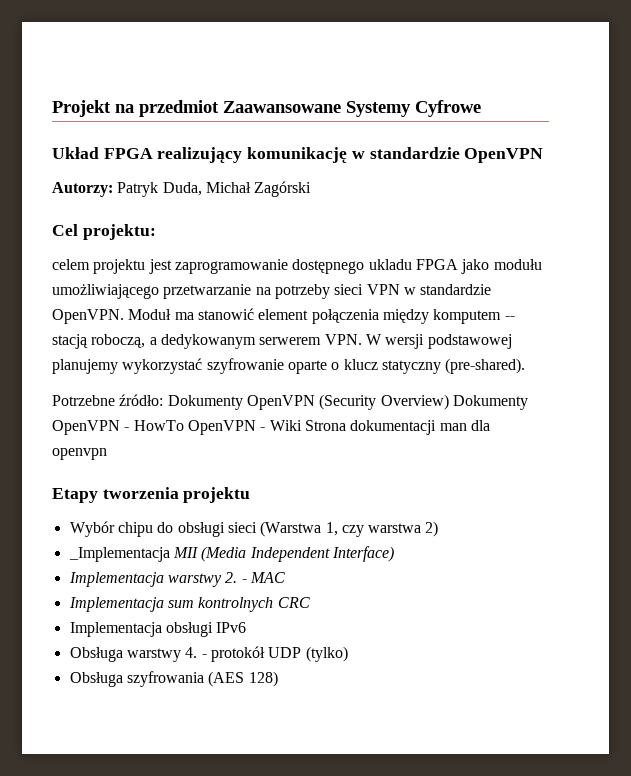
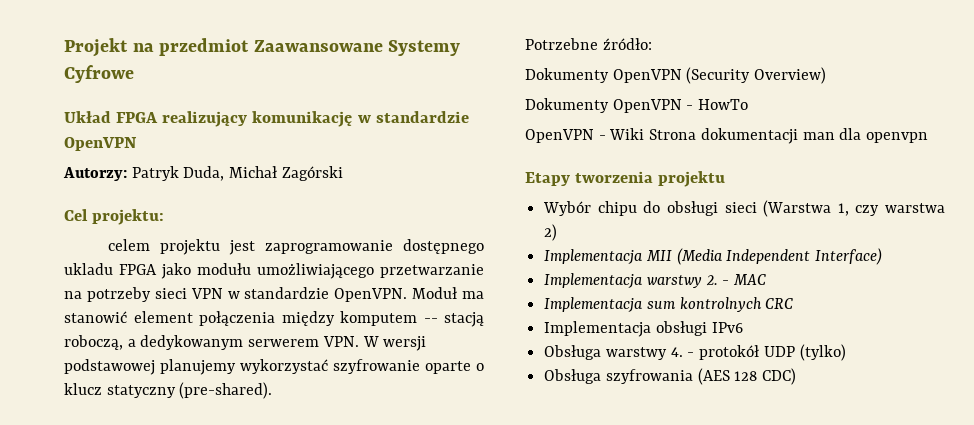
(164, 400) none -> (652, 44) //
(449, 402) none -> (827, 75) //
(184, 425) none -> (749, 104) //
[68,547,170,562] _Implementacja -> [544,249,644,264] Implementacja
[248,671,278,687] 128) -> [734,368,797,385] 128 CDC)

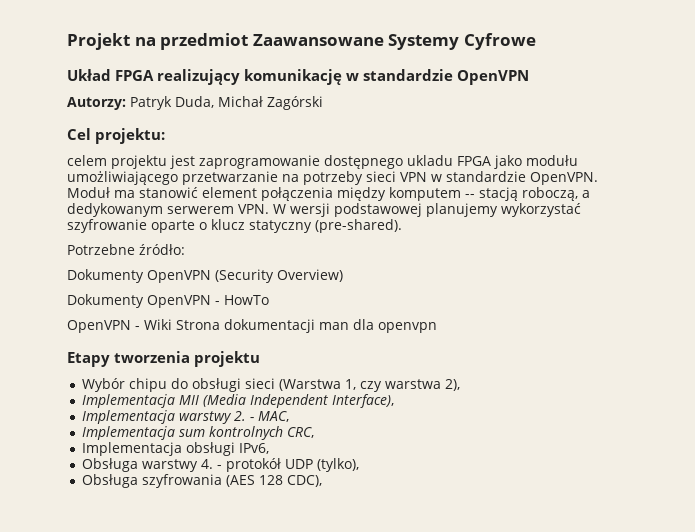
[544,224,558,241] 2) -> [444,379,460,391] 2),
[815,248,883,265] Interface) -> [331,394,394,408] Interface),
[733,274,767,285] MAC -> [257,411,289,422] MAC,
[765,298,794,309] CRC -> [286,427,314,438] CRC,
[711,322,743,333] IPv6 -> [238,443,269,454] IPv6,
[799,344,846,361] (tylko) -> [316,458,359,472] (tylko),
[762,368,797,385] CDC) -> [286,475,322,487] CDC),

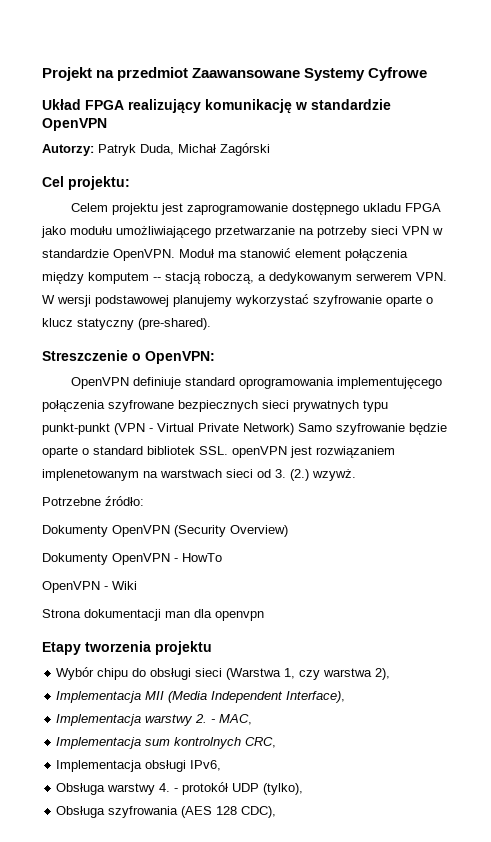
[67,155,107,166] celem -> [71,203,109,212] Celem
(402, 226) none -> [42,350,215,364] [71,377,443,389] [42,400,388,412] [42,423,447,435] [42,446,395,458] [42,469,356,481] // Streszczenie o OpenVPN: // OpenVPN definiuje standard oprogramowania implementujęcego połączenia szyfrowane bezpiecznych sieci prywatnych typu punkt-punkt (VPN - Virtual Private Network) Samo szyfrowanie będzie oparte o standard bibliotek SSL. openVPN jest rozwiązaniem implenetowanym na warstwach sieci od 3. (2.) wzywż.
(172, 324) none -> (137, 585) //

